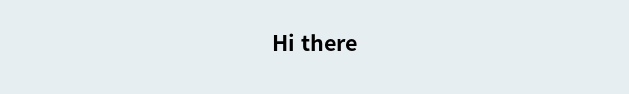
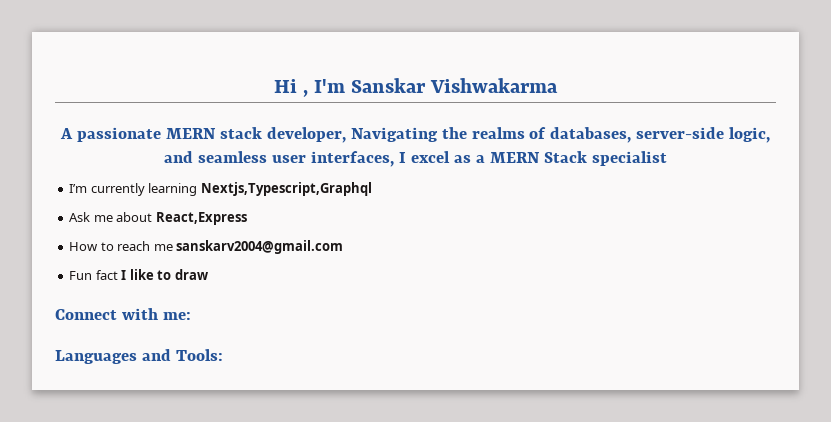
[300,34,357,51] there -> [302,78,559,97] [59,127,771,143] [164,151,667,167] [69,182,372,196] [69,212,247,225] [69,240,344,254] [69,269,208,280] [55,308,191,320] [55,349,223,364] , I'm Sanskar Vishwakarma // A passionate MERN stack developer, Navigating the realms of databases, server-side logic, and seamless user interfaces, I excel as a MERN Stack specialist // I’m currently learning Nextjs,Typescript,Graphql // Ask me about React,Express // How to reach me sanskarv2004@gmail.com // Fun fact I like to draw // Connect with me: // Languages and Tools:

